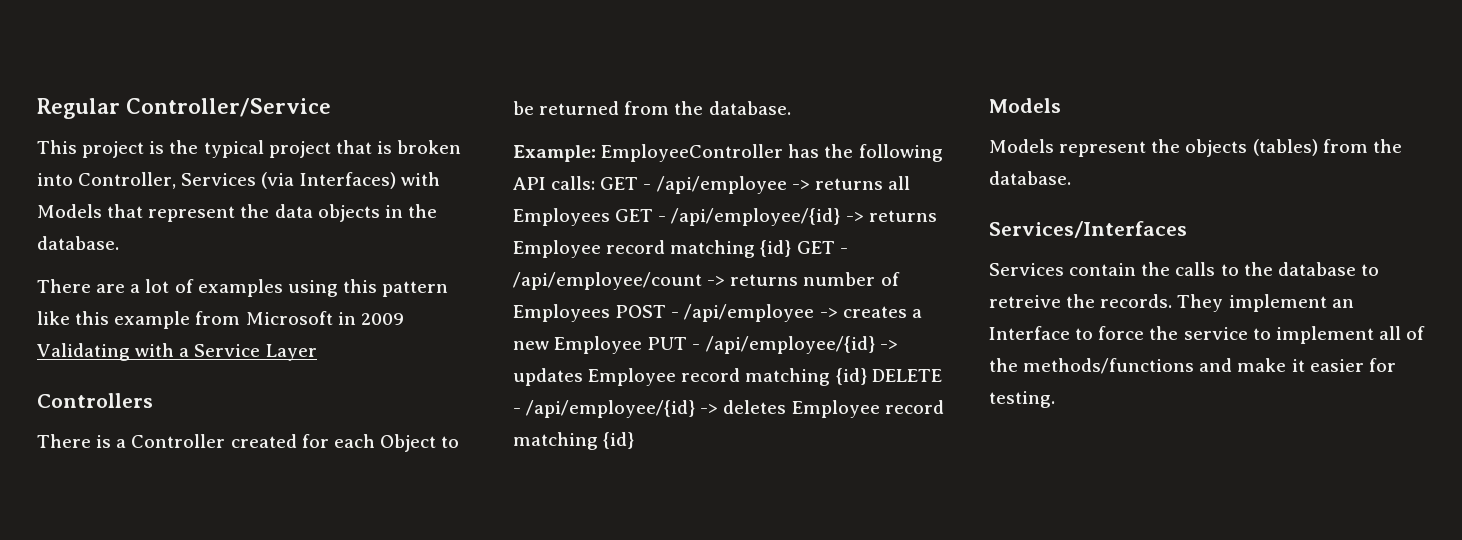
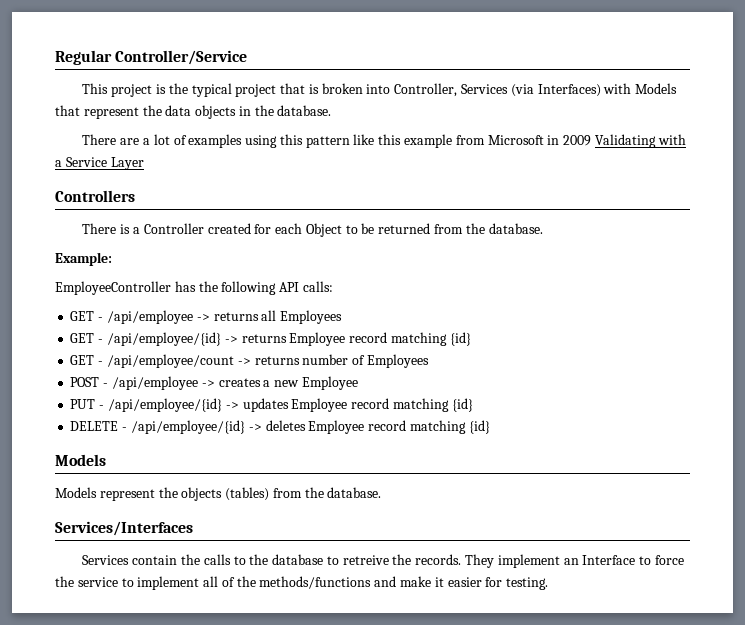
(596, 153) none -> (112, 259) //
(596, 183) none -> (333, 286) //
(610, 217) none -> (343, 317) //
(792, 248) none -> (471, 339) //
(610, 313) none -> (429, 361) //
(643, 345) none -> (358, 383) //
(867, 376) none -> (473, 405) //

